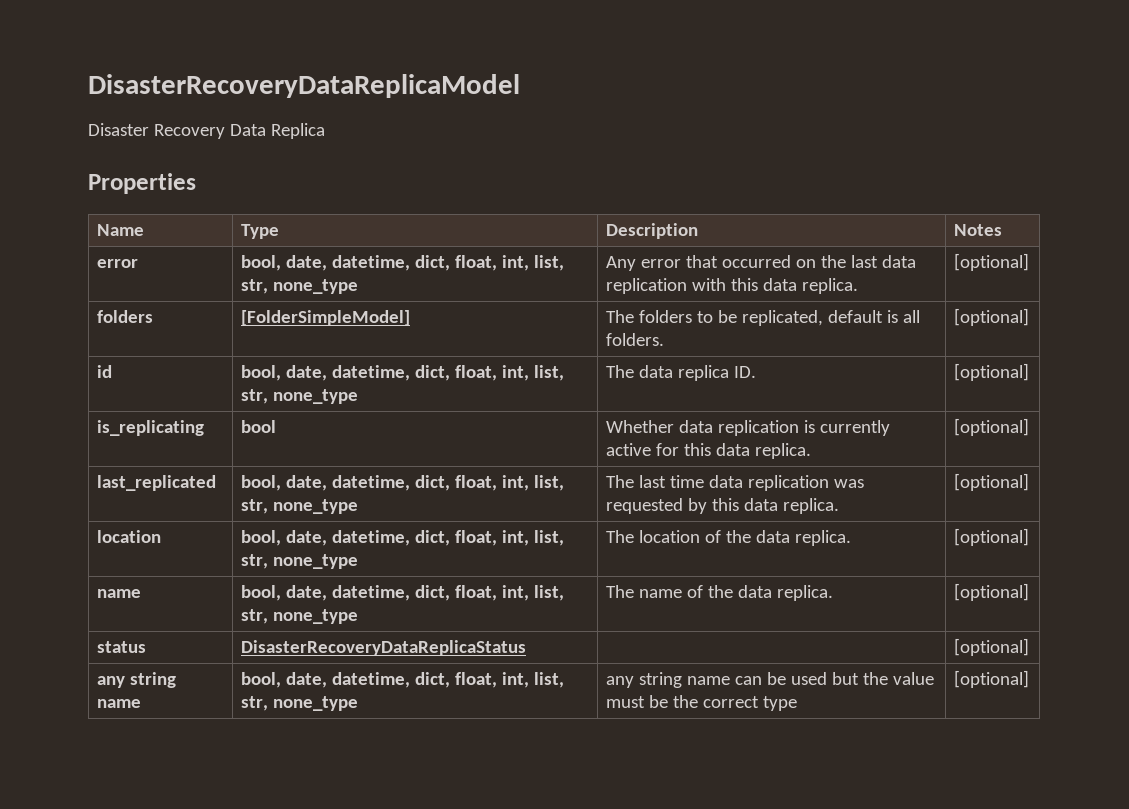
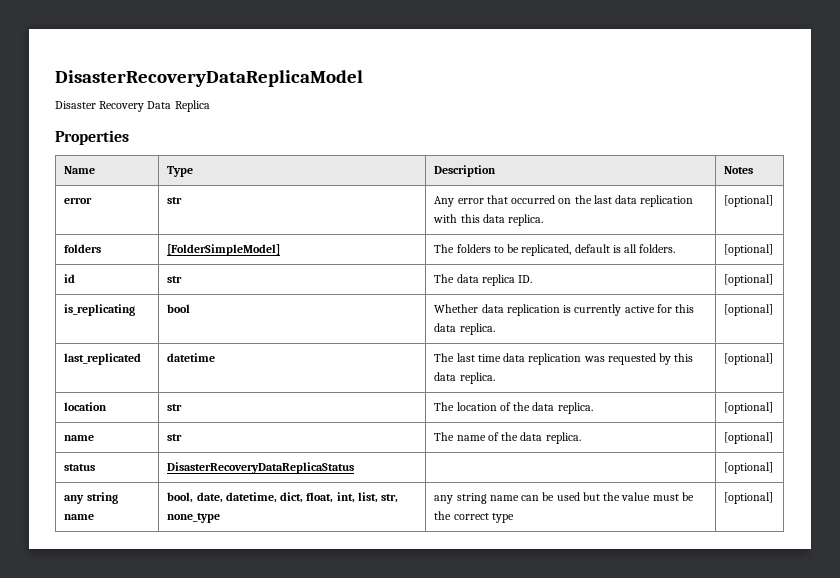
[241,255,565,271] [241,279,359,294] bool, date, datetime, dict, float, int, list, str, none_type -> [167,197,183,204] str
[241,365,565,381] [241,389,359,404] bool, date, datetime, dict, float, int, list, str, none_type -> [167,276,183,283] str
[241,475,565,491] [241,499,359,514] bool, date, datetime, dict, float, int, list, str, none_type -> [167,353,216,362] datetime
[241,530,565,546] [241,554,359,569] bool, date, datetime, dict, float, int, list, str, none_type -> [167,404,183,411] str
[241,585,565,601] [241,609,359,624] bool, date, datetime, dict, float, int, list, str, none_type -> [167,434,183,441] str

